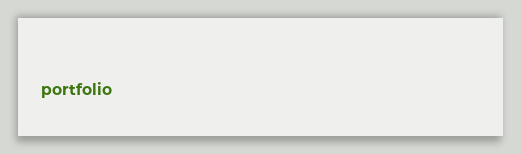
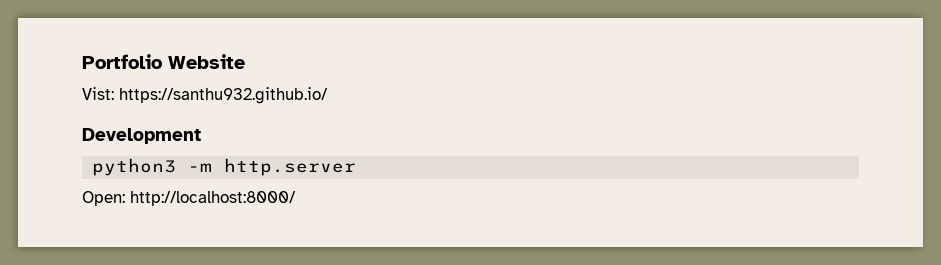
[41,82,112,98] portfolio -> [82,54,245,69] [82,87,328,104] [82,128,201,144] [92,158,357,176] [82,191,296,206] Portfolio Website // Vist: https://santhu932.github.io/ // Development // python3 -m http.server // Open: http://localhost:8000/

